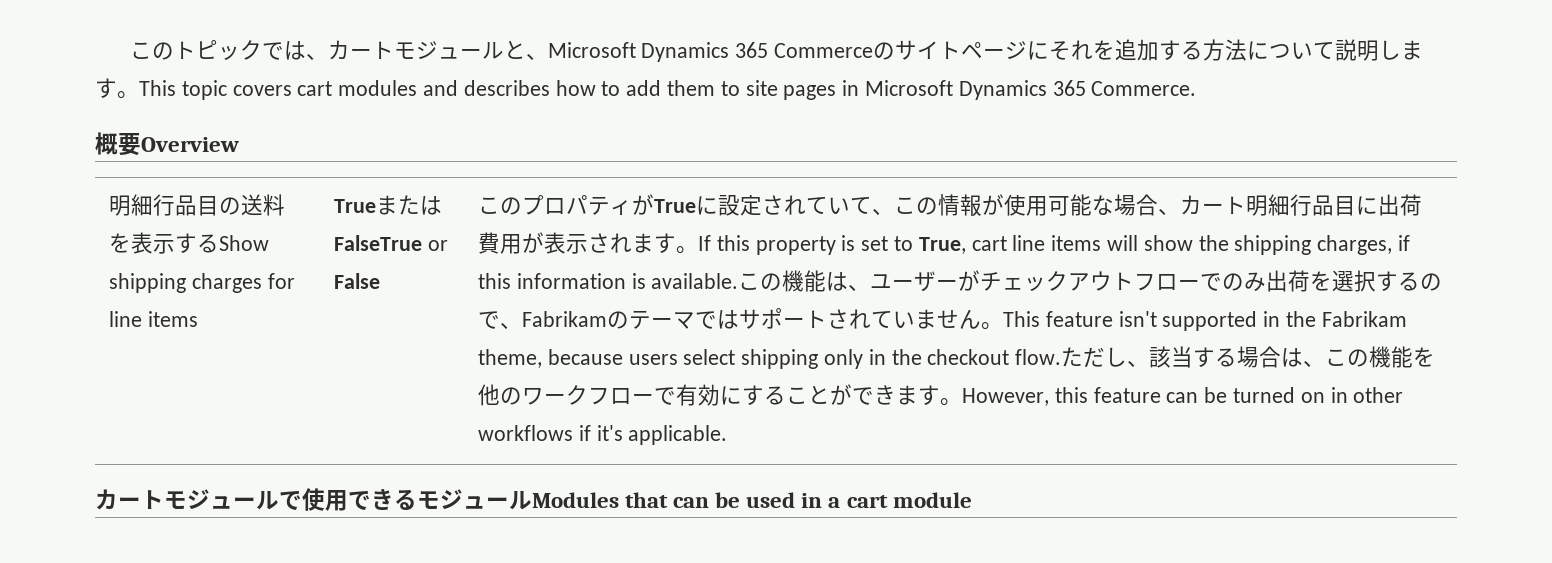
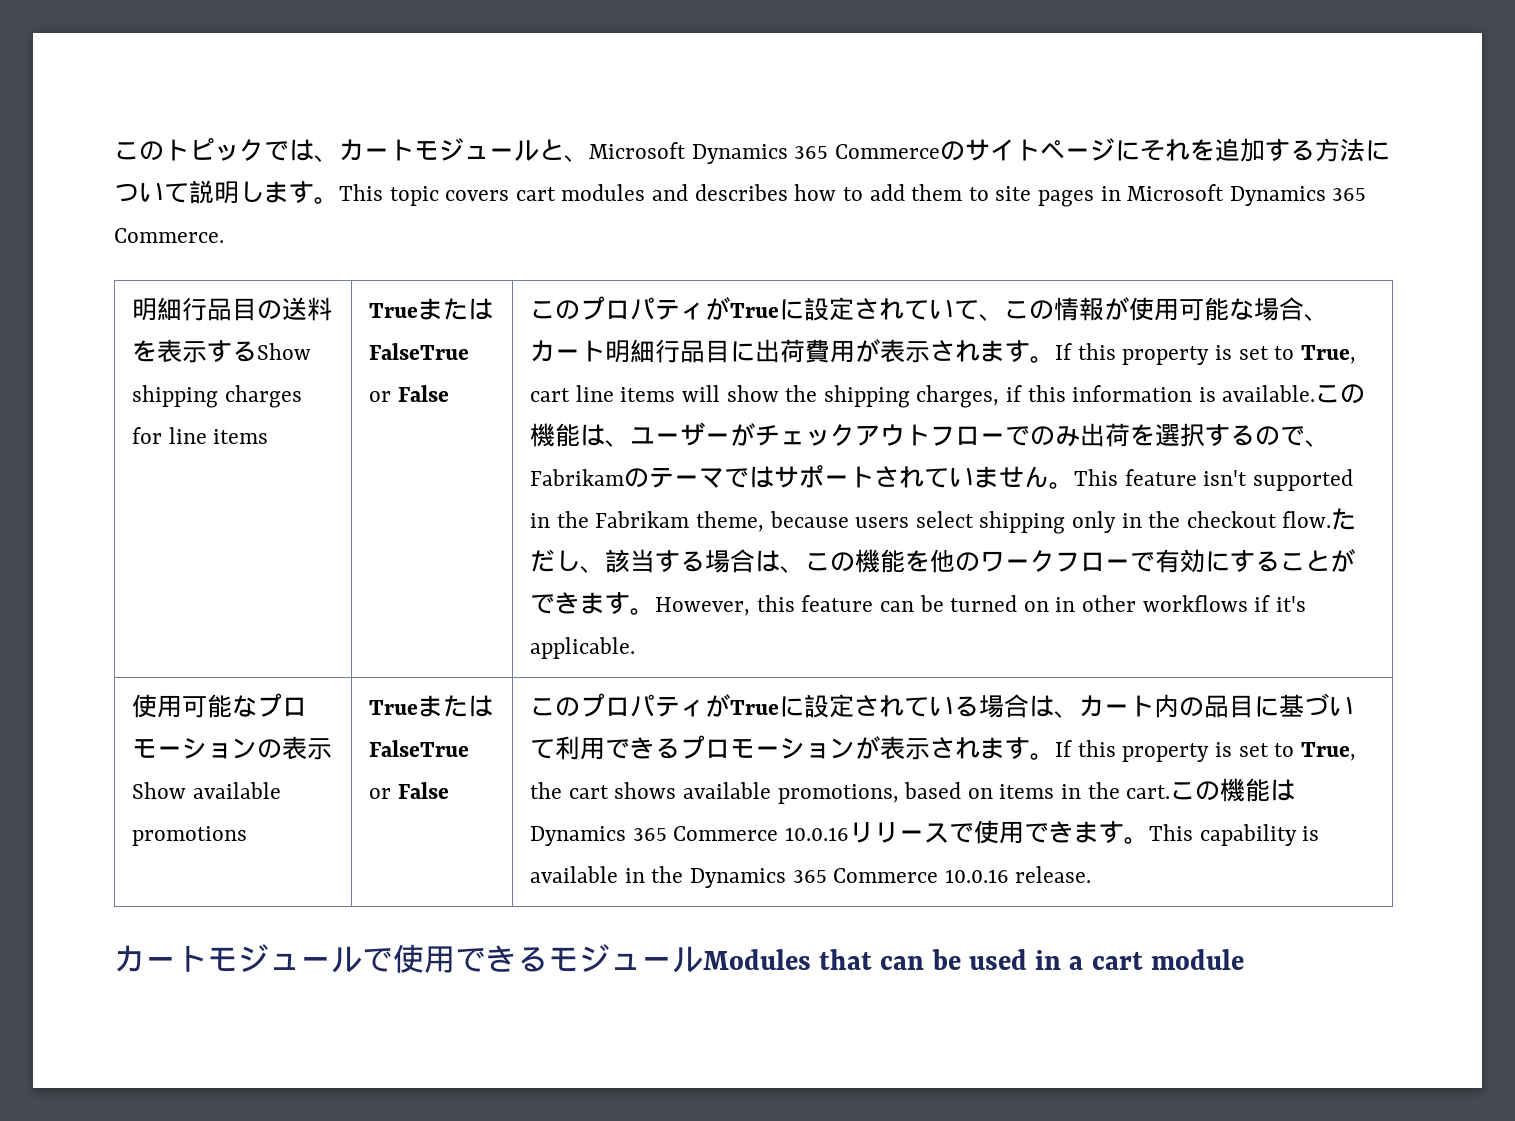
[95,132,239,156] // 概要Overview -> (224, 235) none
(728, 435) none -> [132,693,308,718] [132,736,333,760] [132,782,281,799] [132,826,248,846] [369,695,494,717] [369,740,470,757] [369,782,449,799] [530,693,1355,718] [530,735,1356,762] [530,778,1296,804] [530,820,1320,846] [530,866,1092,888] // 使用可能なプロモーションの表示Show available promotions | TrueまたはFalseTrue or False | このプロパティがTrueに設定されている場合は、カート内の品目に基づいて利用できるプロモーションが表示されます。If this property is set to True, the cart shows available promotions, based on items in the cart.この機能はDynamics 365 Commerce 10.0.16リリースで使用できます。This capability is available in the Dynamics 365 Commerce 10.0.16 release.

